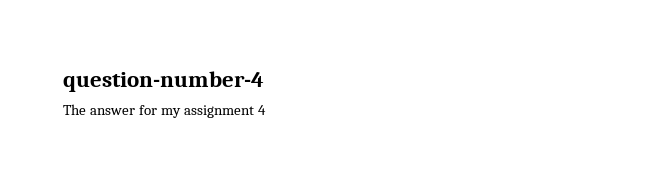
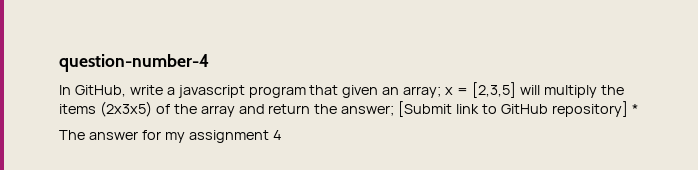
(264, 81) none -> [59,82,624,98] [59,101,638,117] // In GitHub, write a javascript program that given an array; x = [2,3,5] will multiply the items (2x3x5) of the array and return the answer; [Submit link to GitHub repository] *

